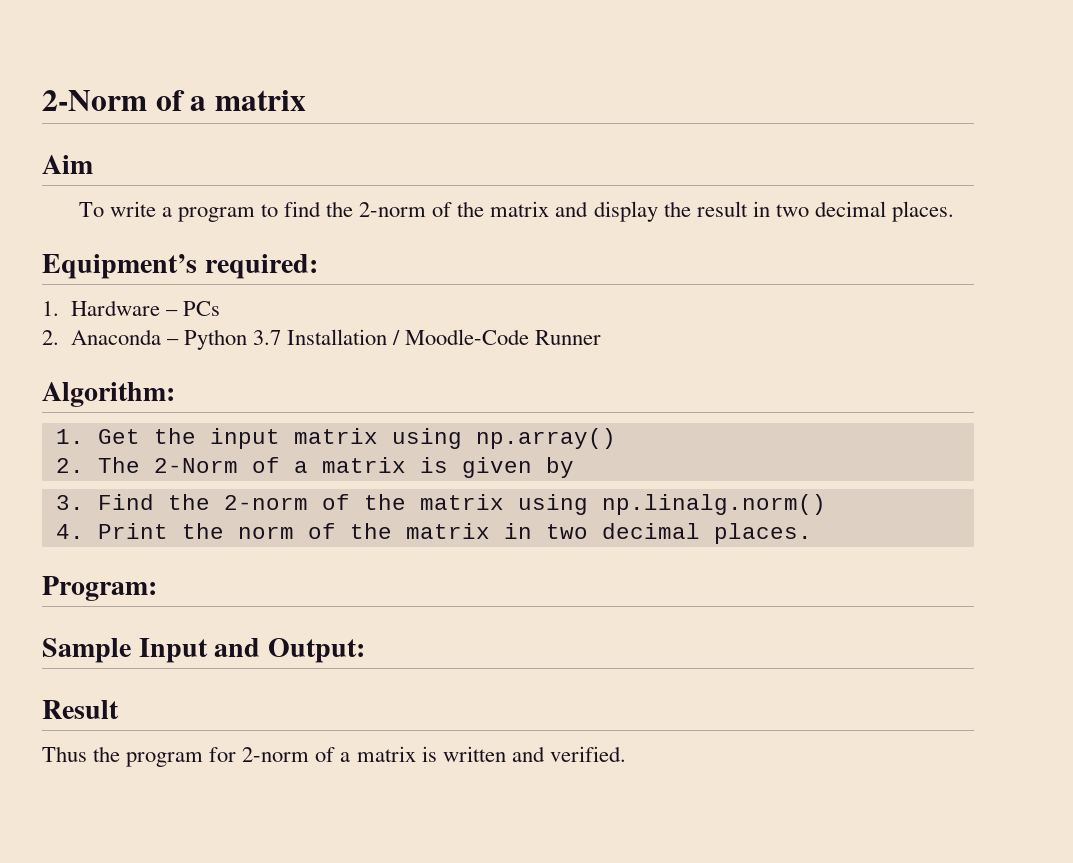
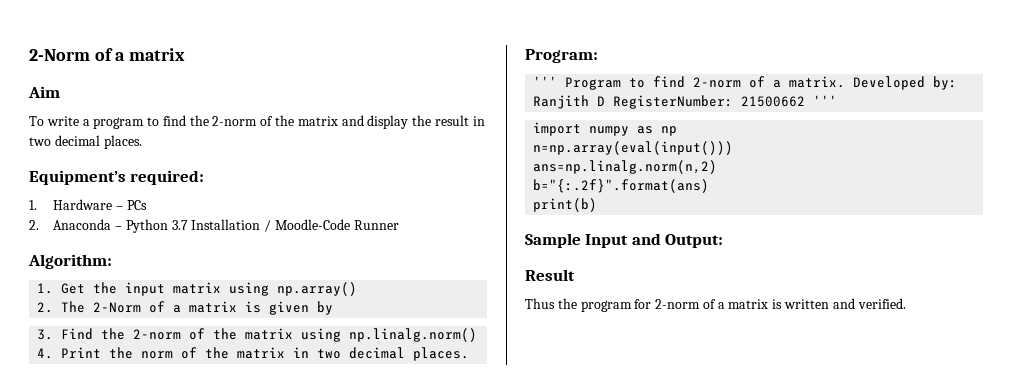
(157, 588) none -> [533,76,958,90] [533,95,838,109] [533,122,678,136] [533,141,734,155] [533,160,718,174] [533,179,710,193] [533,198,598,212] // ''' Program to find 2-norm of a matrix. Developed by: Ranjith D RegisterNumber: 21500662 ''' // import numpy as np // n=np.array(eval(input())) // ans=np.linalg.norm(n,2) // b="{:.2f}".format(ans) // print(b)

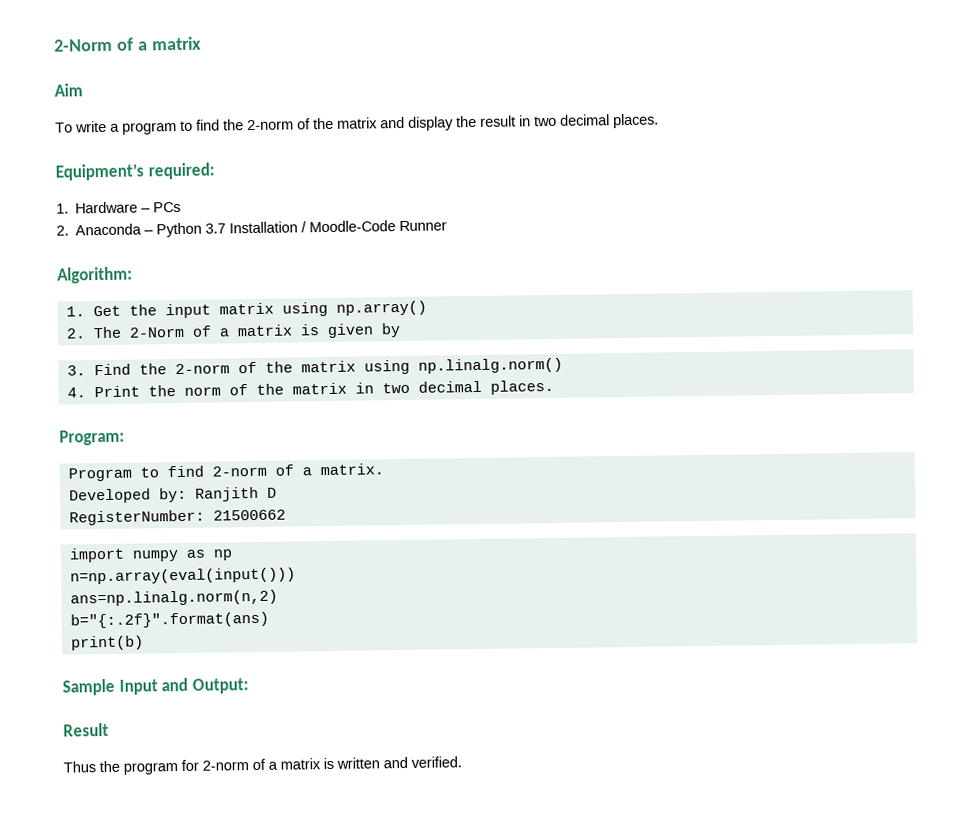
[533,76,558,87] ''' -> (125, 437) none
(846, 82) none -> (384, 469) //
(606, 101) none -> (277, 492) //
[813,95,838,106] ''' -> (286, 515) none

